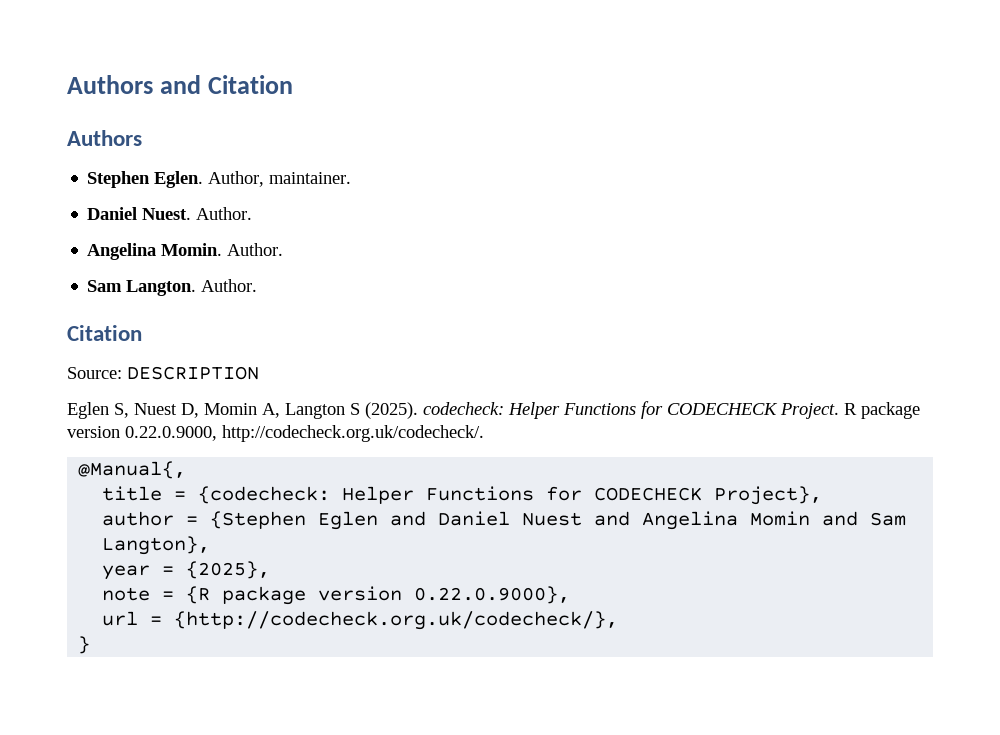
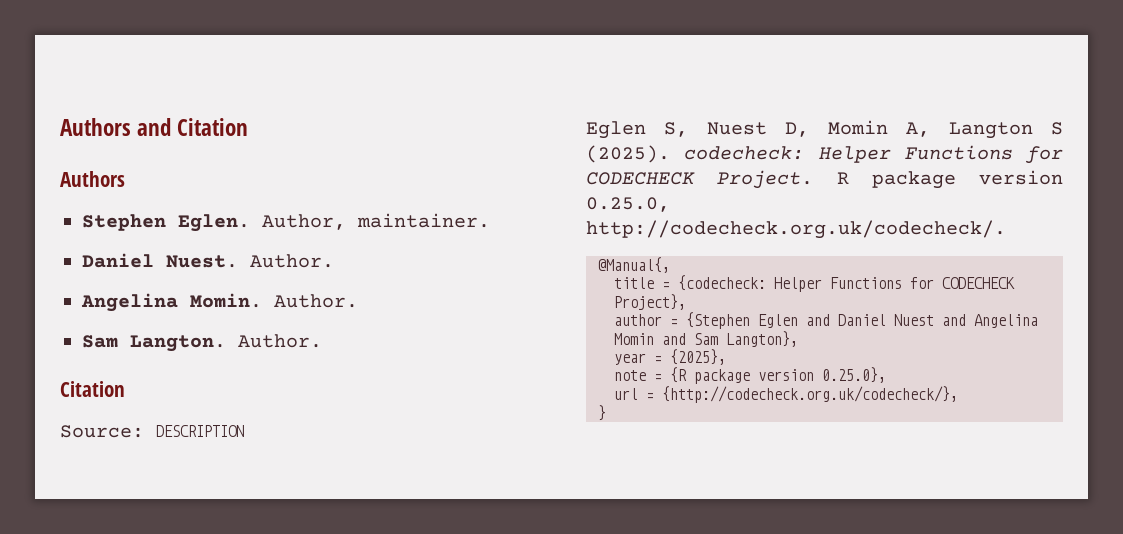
[125,426,217,441] 0.22.0.9000, -> [586,197,670,212] 0.25.0,
[414,586,571,604] 0.22.0.9000}, -> [822,367,886,383] 0.25.0},

